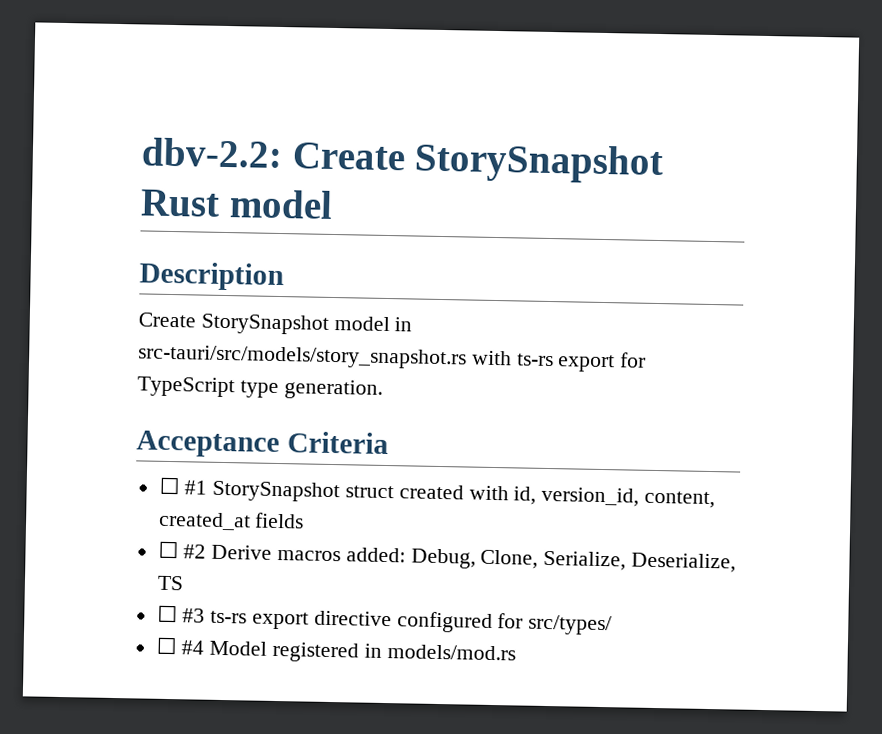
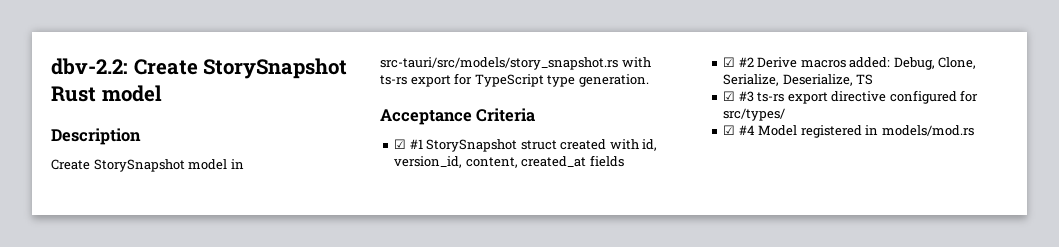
[158,476,180,495] ☐ -> [394,139,407,149] ☑
[157,540,179,559] ☐ -> [723,57,736,67] ☑
[156,604,178,623] ☐ -> [723,91,736,101] ☑
[155,636,177,655] ☐ -> [723,125,736,135] ☑

